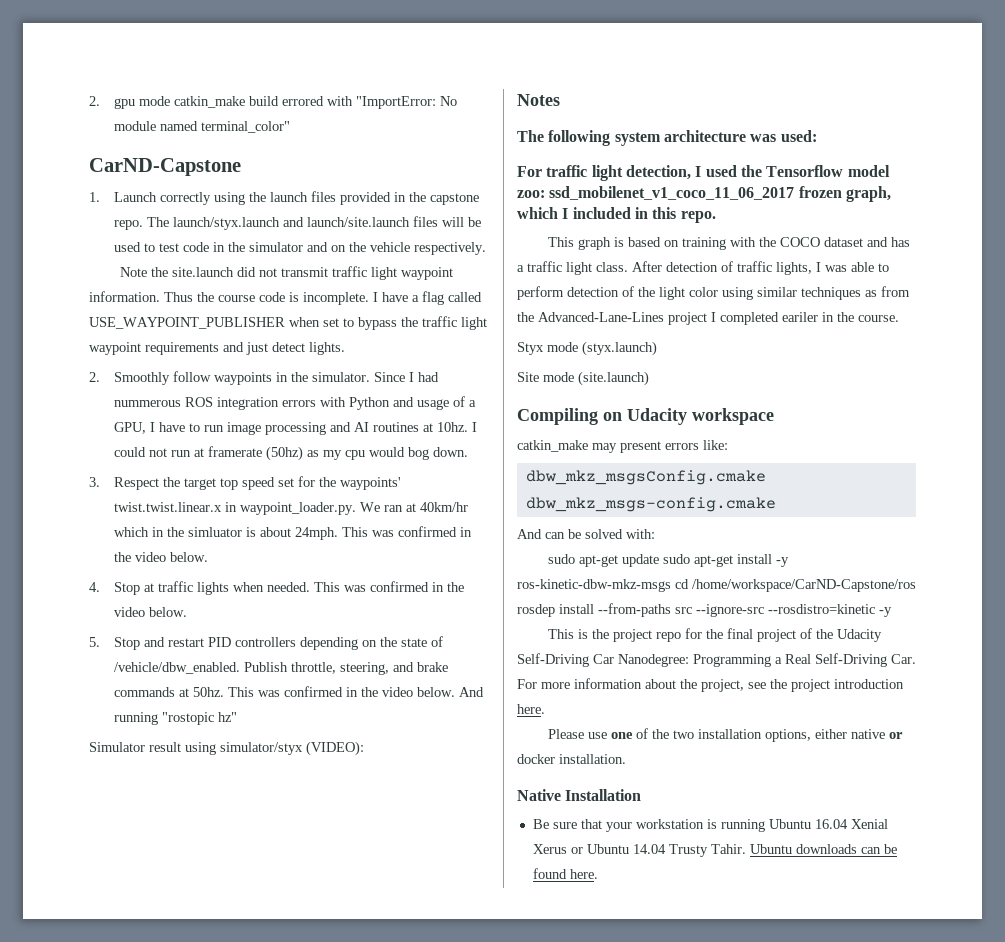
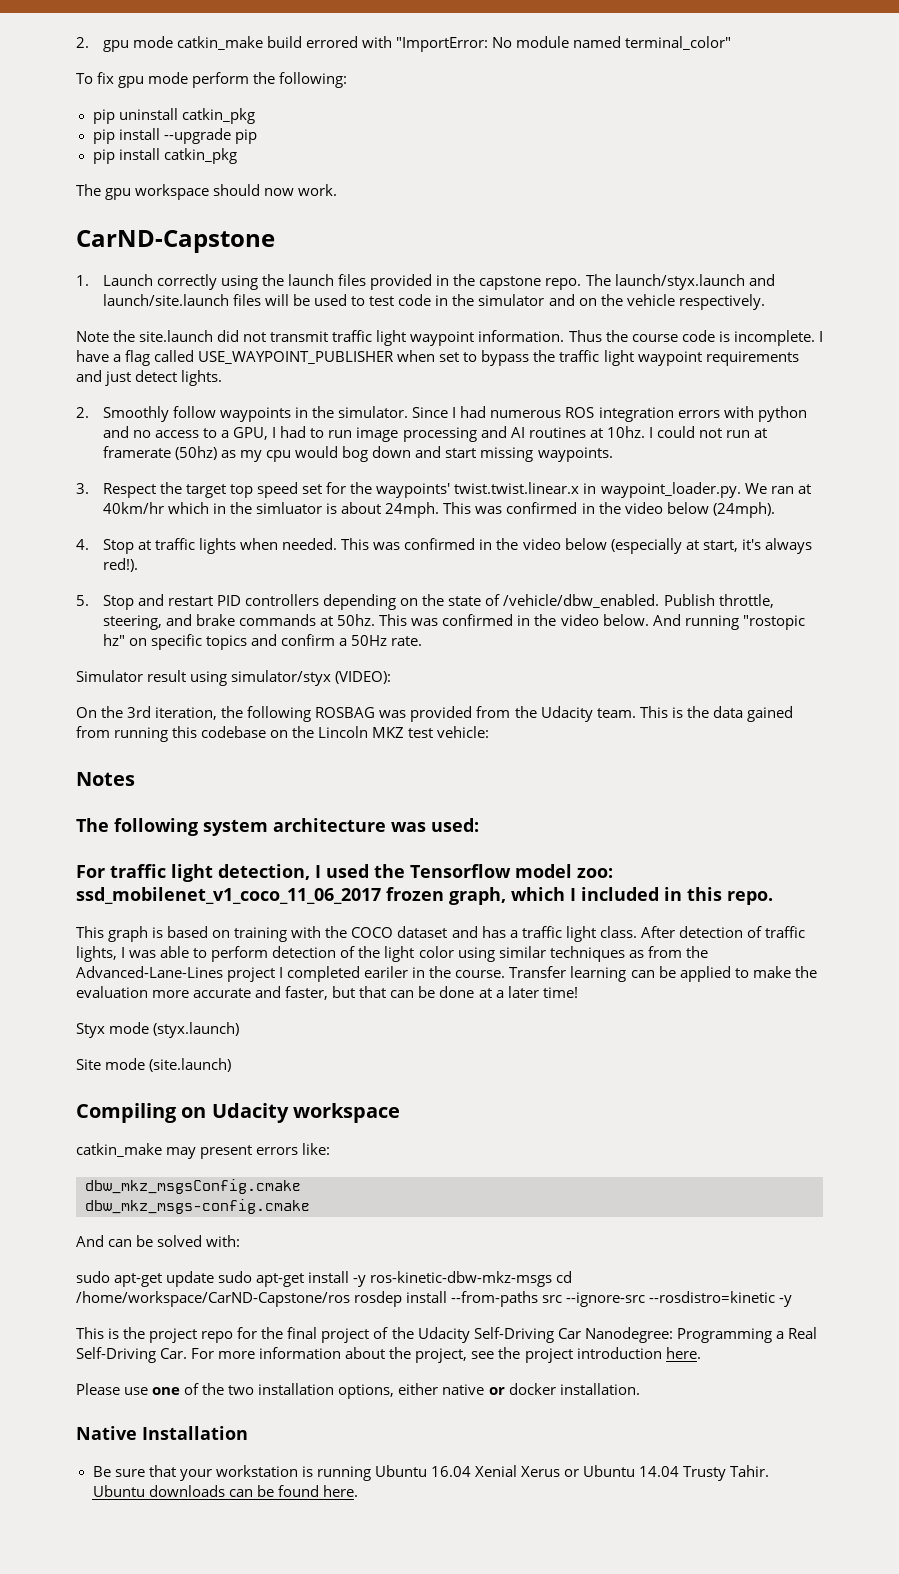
(290, 127) none -> [76,72,348,88] [92,108,255,124] [92,128,257,144] [92,148,237,164] [76,184,338,200] // To fix gpu mode perform the following: // pip uninstall catkin_pkg // pip install --upgrade pip // pip install catkin_pkg // The gpu workspace should now work.
[113,400,181,407] nummerous -> [490,410,562,418] numerous
[348,396,465,410] Python and usage of -> [757,406,807,422] [102,426,218,438] python and no access to
[158,422,185,432] have -> [280,426,307,438] had
[432,447,468,457] down. -> [372,446,613,462] down and start missing waypoints.
[169,552,208,562] below. -> [666,502,775,518] below (24mph).
[148,607,187,617] below. -> [564,538,812,554] [102,558,138,572] below (especially at start, it's always red!).
(237, 717) none -> [129,634,423,650] on specific topics and confirm a 50Hz rate.
(364, 748) none -> [76,706,793,722] [76,726,490,742] // On the 3rd iteration, the following ROSBAG was provided from the Udacity team. This is the data gained from running this codebase on the Lincoln MKZ test vehicle:
(899, 318) none -> [509,966,817,982] [76,986,578,1000] Transfer learning can be applied to make the evaluation more accurate and faster, but that can be done at a later time!

